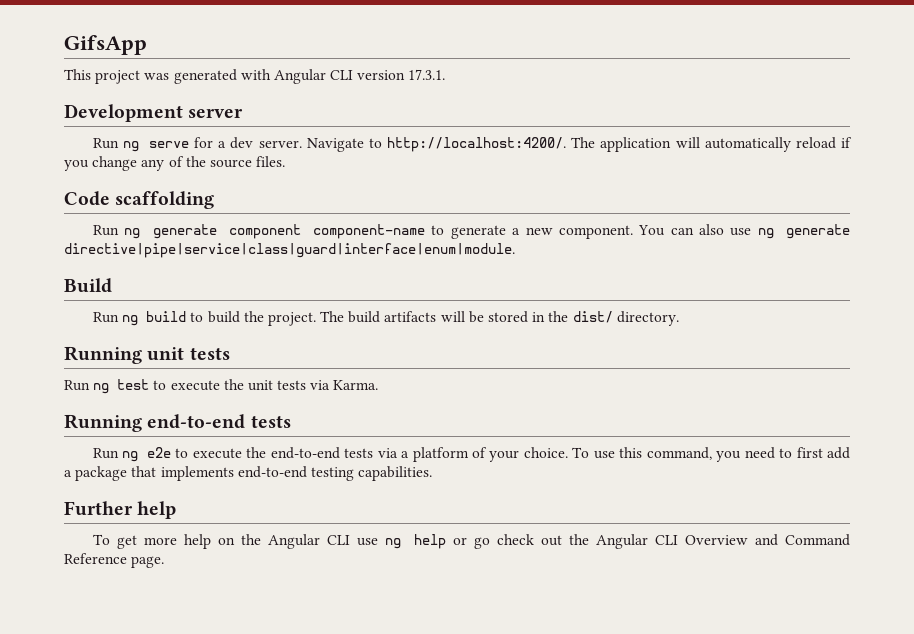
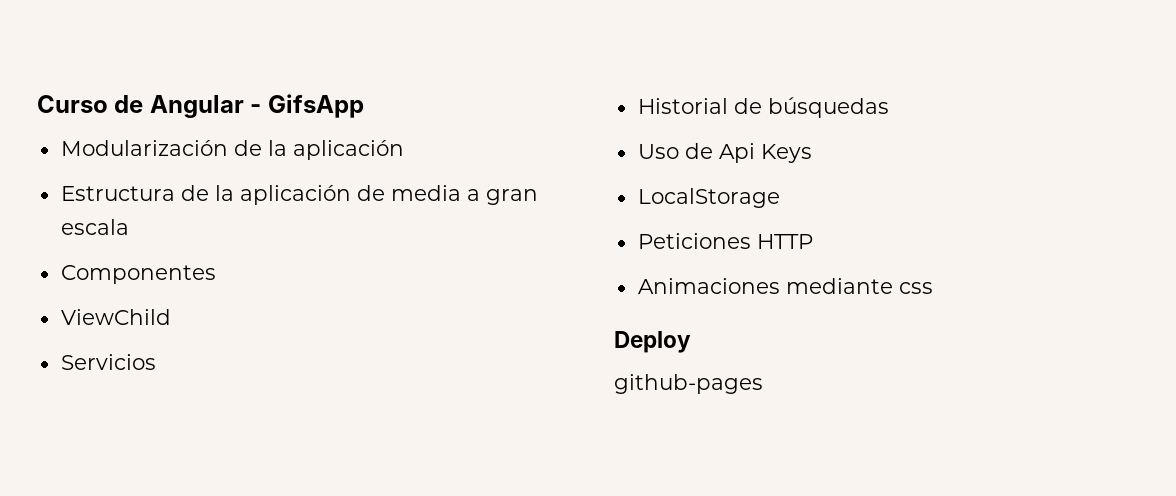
[64,35,147,55] [64,69,446,84] [64,104,244,122] [93,137,853,152] [64,156,286,171] [64,191,215,209] [93,224,850,239] [64,243,515,258] [64,278,112,293] [93,311,679,326] [64,346,230,364] [64,379,379,394] [64,414,291,432] [93,447,850,462] [64,466,433,481] [64,501,177,519] [93,534,850,549] [64,553,165,568] GifsApp // This project was generated with Angular CLI version 17.3.1. // Development server // Run ng serve for a dev server. Navigate to http://localhost:4200/. The application will automatically reload if you change any of the source files. // Code scaffolding // Run ng generate component component-name to generate a new component. You can also use ng generate directive|pipe|service|class|guard|interface|enum|module. // Build // Run ng build to build the project. The build artifacts will be stored in the dist/ directory. // Running unit tests // Run ng test to execute the unit tests via Karma. // Running end-to-end tests // Run ng e2e to execute the end-to-end tests via a platform of your choice. To use this command, you need to first add a package that implements end-to-end testing capabilities. // Further help // To get more help on the Angular CLI use ng help or go check out the Angular CLI Overview and Command Reference page. -> [37,94,364,118] [60,140,404,160] [60,185,538,205] [60,219,129,235] [60,265,216,284] [60,309,171,325] [60,354,156,370] [637,97,889,118] [637,143,812,163] [637,188,780,208] [637,233,813,249] [637,278,933,294] [614,331,691,353] [614,374,763,394] Curso de Angular - GifsApp // Modularización de la aplicación // Estructura de la aplicación de media a gran escala // Componentes // ViewChild // Servicios // Historial de búsquedas // Uso de Api Keys // LocalStorage // Peticiones HTTP // Animaciones mediante css // Deploy // github-pages

